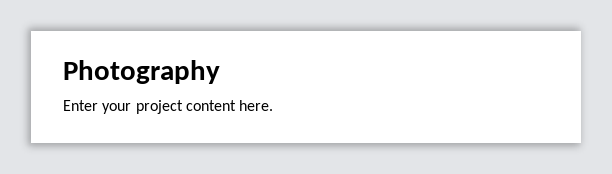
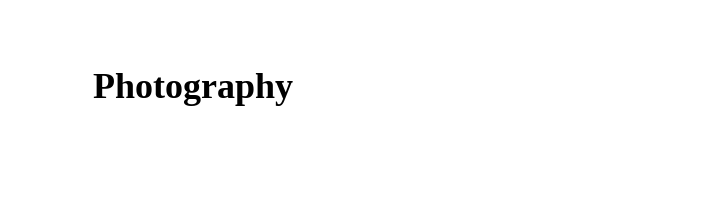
[63,100,274,114] // Enter your project content here. -> (293, 89) none

